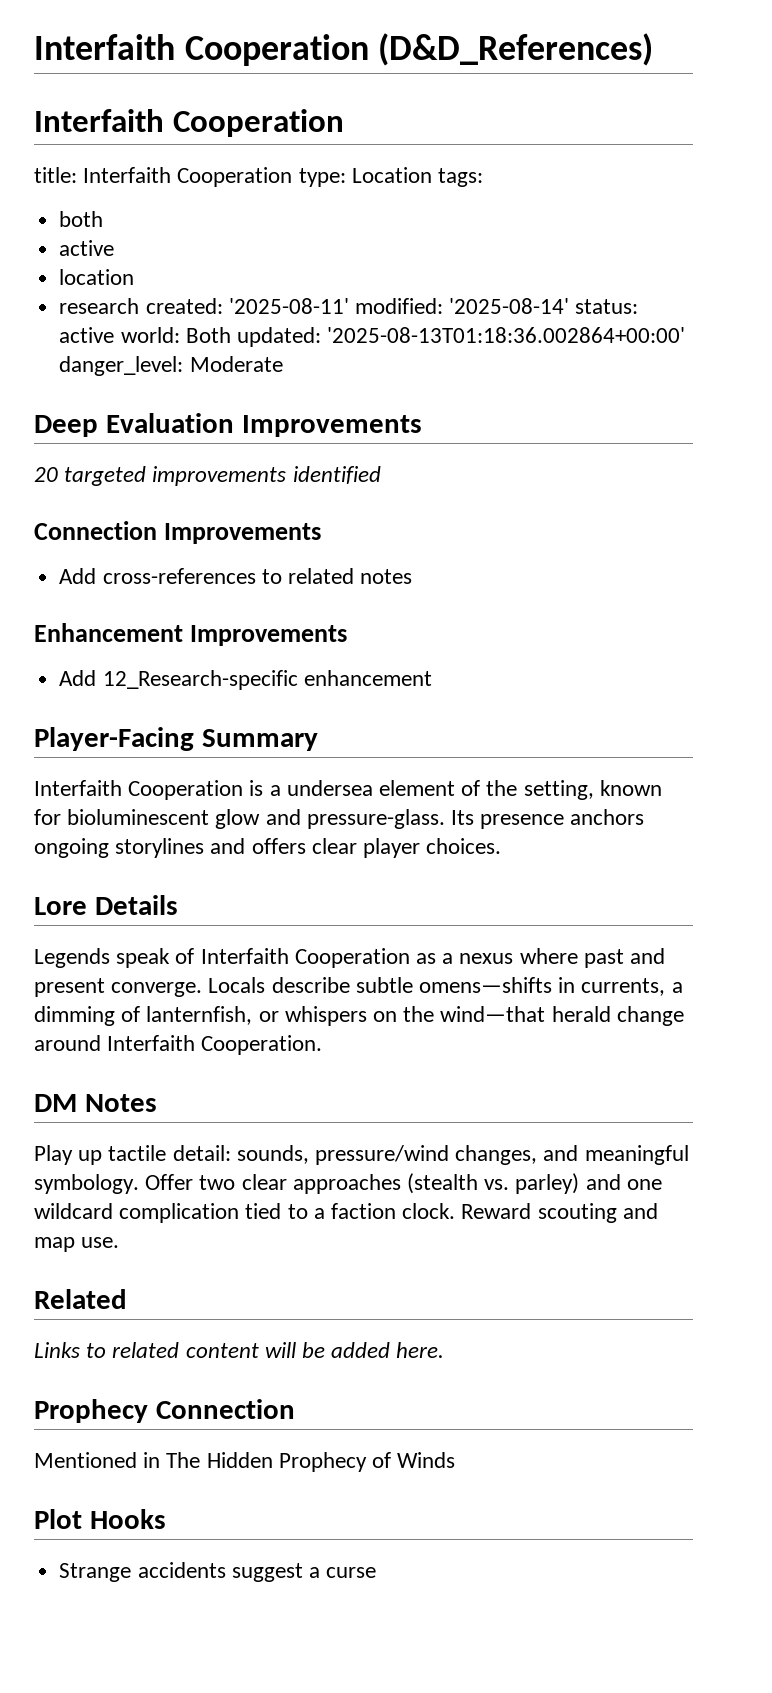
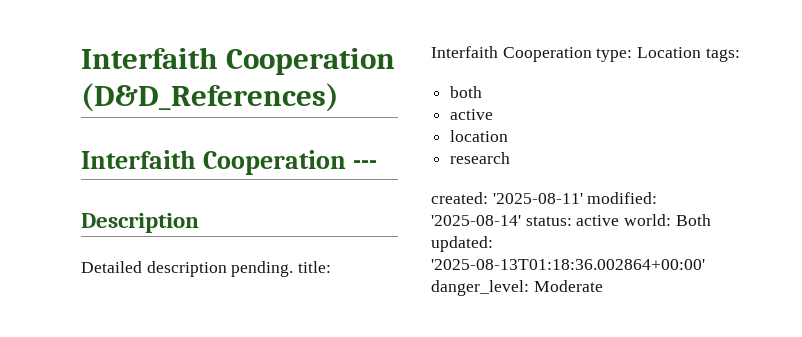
(344, 123) // -> [353,160,378,169] [81,213,199,233] [81,261,294,277] --- // Description // Detailed description pending.
(140, 306) none -> (511, 158) //
[34,413,422,437] [34,466,381,486] [34,521,322,544] [59,568,413,584] [34,623,348,646] [59,670,432,690] [34,727,318,751] [34,780,662,800] [34,809,645,829] [34,838,502,858] [34,895,178,915] [34,948,666,968] [34,977,683,997] [34,1006,684,1026] [34,1035,323,1055] [34,1094,157,1112] [34,1145,689,1165] [34,1173,662,1194] [34,1203,658,1223] [34,1237,120,1252] [34,1289,127,1309] [34,1342,445,1358] [34,1399,295,1423] [34,1452,456,1472] [34,1509,166,1529] [59,1562,377,1582] // Deep Evaluation Improvements // 20 targeted improvements identified // Connection Improvements // Add cross-references to related notes // Enhancement Improvements // Add 12_Research-specific enhancement // Player-Facing Summary // Interfaith Cooperation is a undersea element of the setting, known for bioluminescent glow and pressure-glass. Its presence anchors ongoing storylines and offers clear player choices. // Lore Details // Legends speak of Interfaith Cooperation as a nexus where past and present converge. Locals describe subtle omens—shifts in currents, a dimming of lanternfish, or whispers on the wind—that herald change around Interfaith Cooperation. // DM Notes // Play up tactile detail: sounds, pressure/wind changes, and meaningful symbology. Offer two clear approaches (stealth vs. parley) and one wildcard complication tied to a faction clock. Reward scouting and map use. // Related // Links to related content will be added here. // Prophecy Connection // Mentioned in The Hidden Prophecy of Winds // Plot Hooks // Strange accidents suggest a curse -> (603, 286) none

